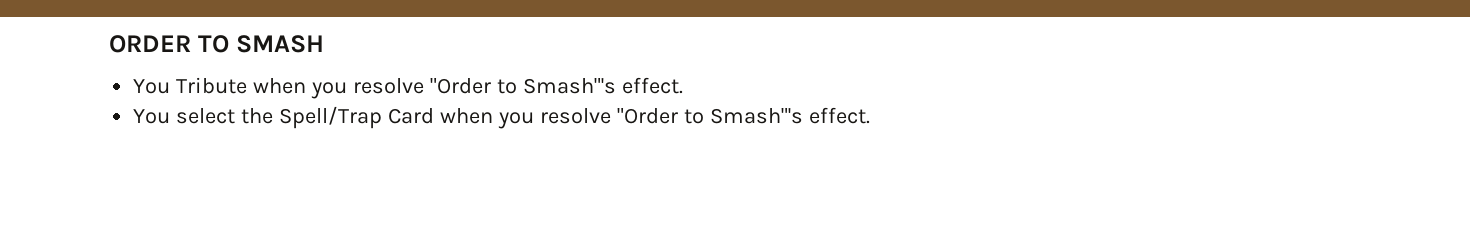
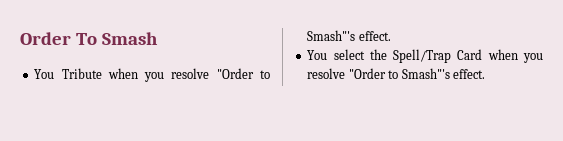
[109,35,324,53] ORDER TO SMASH -> [20,32,158,45] Order To Smash

